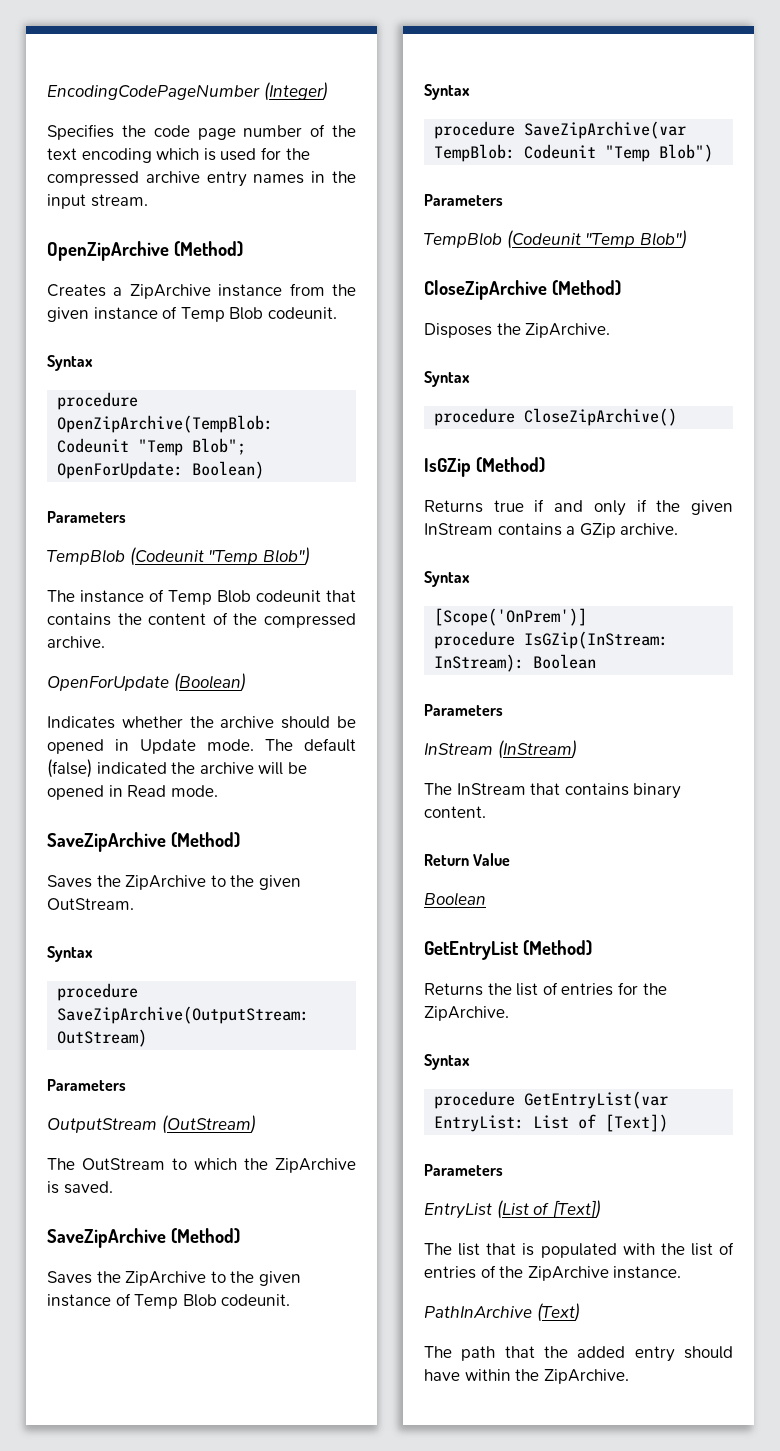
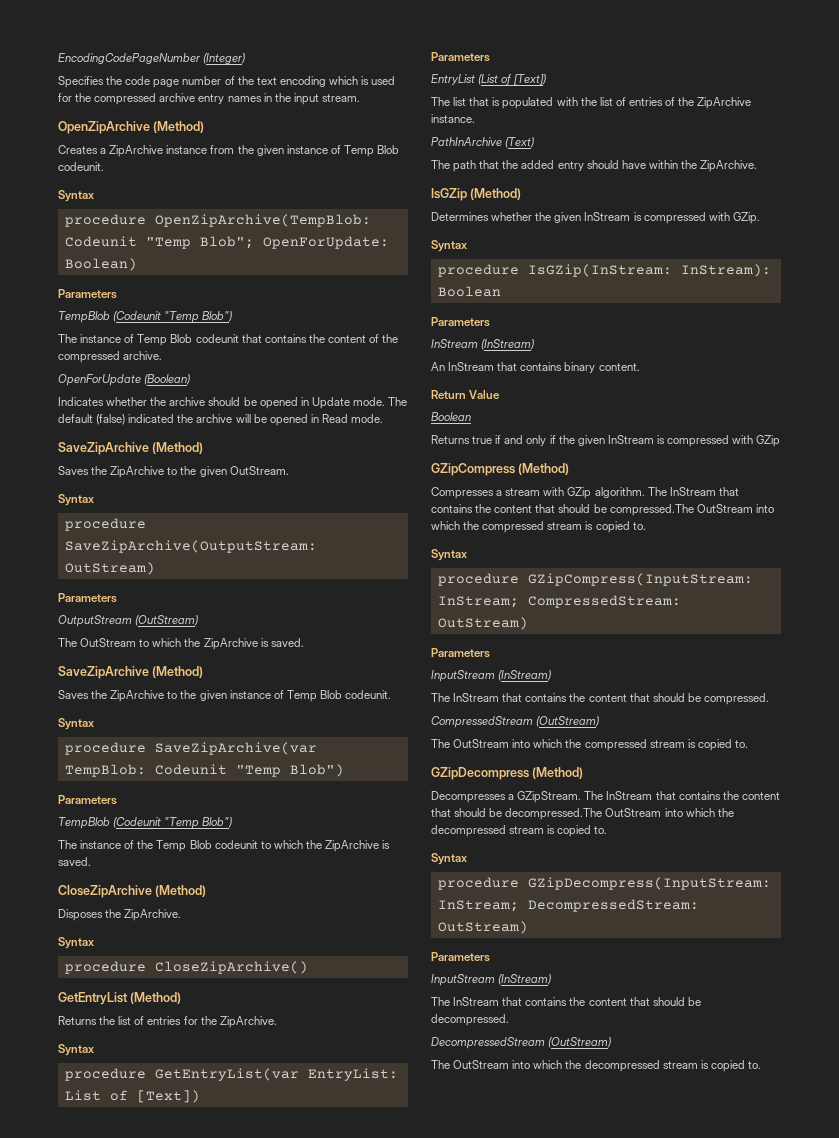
(687, 239) none -> [58,840,391,852] [58,857,91,866] // The instance of the Temp Blob codeunit to which the ZipArchive is saved.
[424,457,545,477] [424,499,733,516] [424,523,679,538] [424,571,470,587] [434,608,588,626] [434,631,669,649] [434,654,597,672] [424,704,503,716] [424,740,577,759] [424,783,682,799] [424,806,486,818] [424,853,511,866] [424,892,486,906] // IsGZip (Method) // Returns true if and only if the given InStream contains a GZip archive. // Syntax // [Scope('OnPrem')] // procedure IsGZip(InStream: InStream): Boolean // Parameters // InStream (InStream) // The InStream that contains binary content. // Return Value // Boolean -> (308, 967) none
(629, 1376) none -> [431,188,522,201] [431,212,760,224] [431,240,467,252] [437,264,771,277] [437,286,501,297] [431,317,490,327] [431,339,535,350] [431,362,640,373] [431,390,501,399] [431,412,471,421] [431,435,781,447] [431,463,570,476] [431,487,739,499] [431,504,774,516] [431,521,646,533] [431,549,467,561] [437,573,753,586] [437,595,681,608] [437,617,528,630] [431,648,490,658] [431,670,552,682] [431,693,769,705] [431,716,600,728] [431,739,748,751] [431,767,584,780] [431,791,780,803] [431,808,734,820] [431,825,608,837] [431,853,467,865] [437,877,771,890] [437,899,699,912] [437,921,528,934] [431,952,490,962] [431,974,552,986] [431,997,701,1006] [431,1014,509,1026] [431,1037,612,1049] [431,1060,761,1072] // IsGZip (Method) // Determines whether the given InStream is compressed with GZip. // Syntax // procedure IsGZip(InStream: InStream): Boolean // Parameters // InStream (InStream) // An InStream that contains binary content. // Return Value // Boolean // Returns true if and only if the given InStream is compressed with GZip // GZipCompress (Method) // Compresses a stream with GZip algorithm. The InStream that contains the content that should be compressed.The OutStream into which the compressed stream is copied to. // Syntax // procedure GZipCompress(InputStream: InStream; CompressedStream: OutStream) // Parameters // InputStream (InStream) // The InStream that contains the content that should be compressed. // CompressedStream (OutStream) // The OutStream into which the compressed stream is copied to. // GZipDecompress (Method) // Decompresses a GZipStream. The InStream that contains the content that should be decompressed.The OutStream into which the decompressed stream is copied to. // Syntax // procedure GZipDecompress(InputStream: InStream; DecompressedStream: OutStream) // Parameters // InputStream (InStream) // The InStream that contains the content that should be decompressed. // DecompressedStream (OutStream) // The OutStream into which the decompressed stream is copied to.

